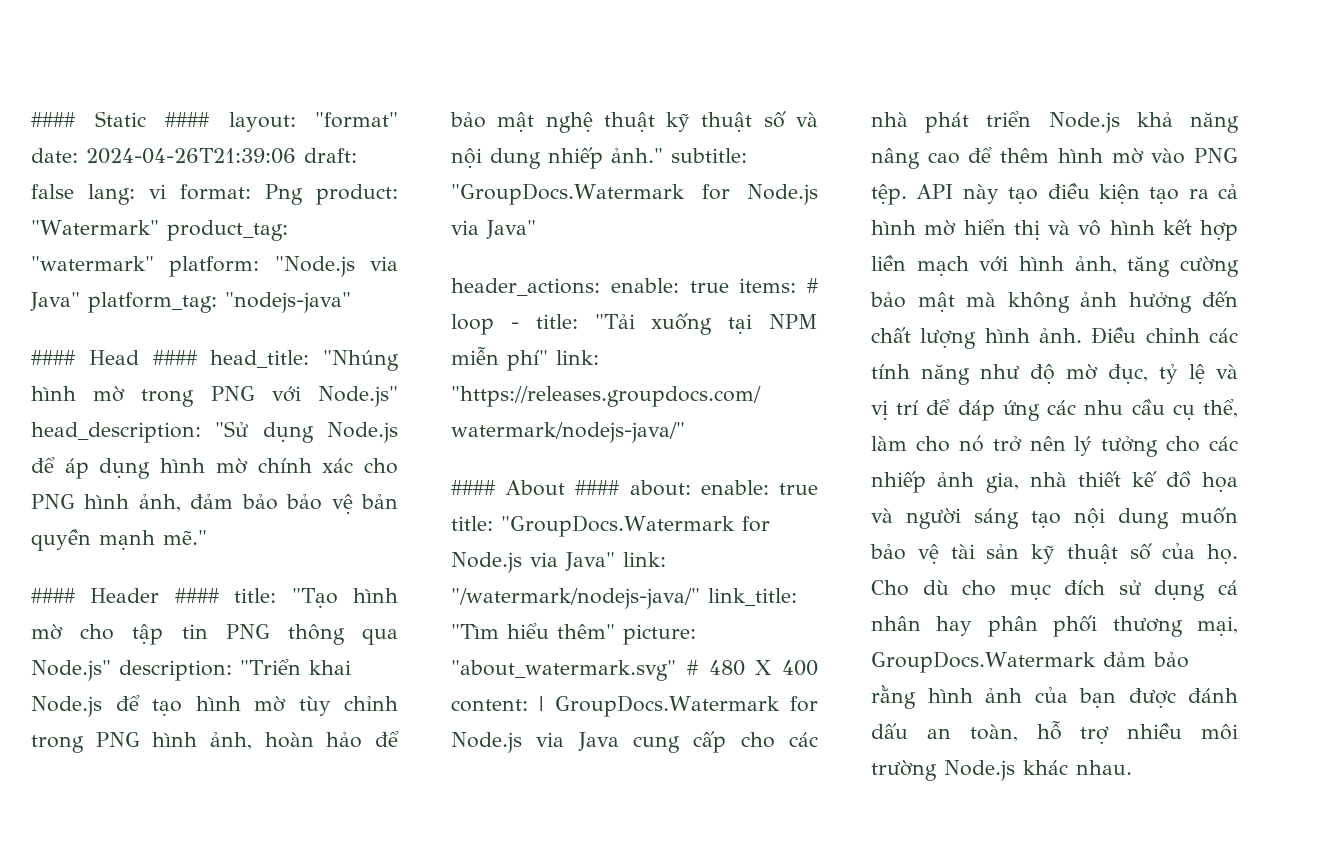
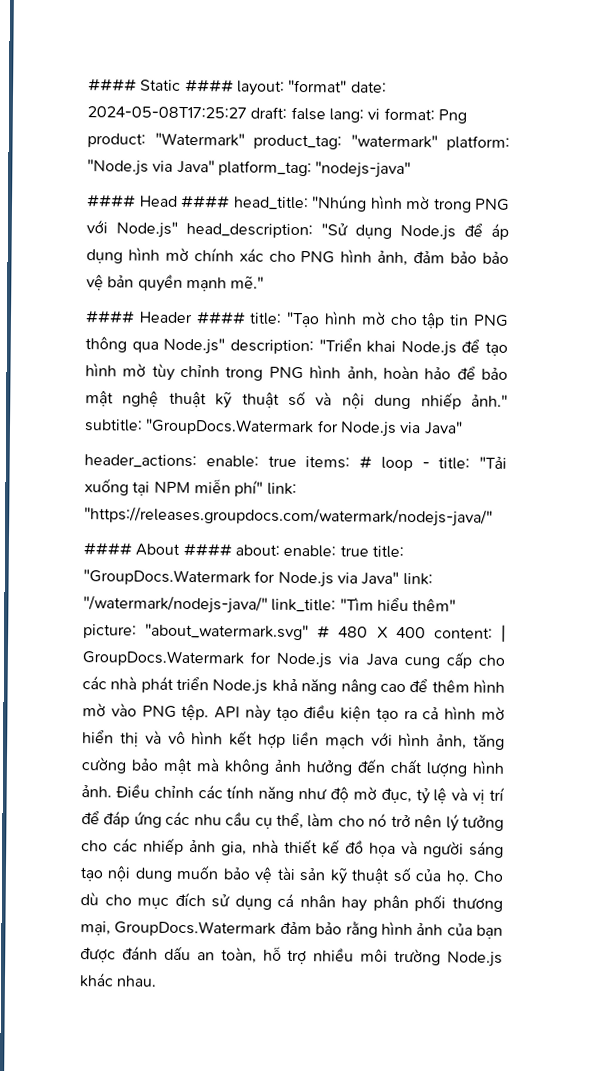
[86,148,296,164] 2024-04-26T21:39:06 -> [87,106,247,119] 2024-05-08T17:25:27

